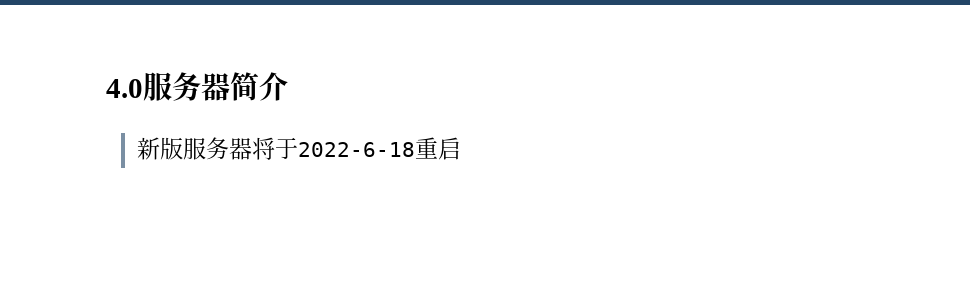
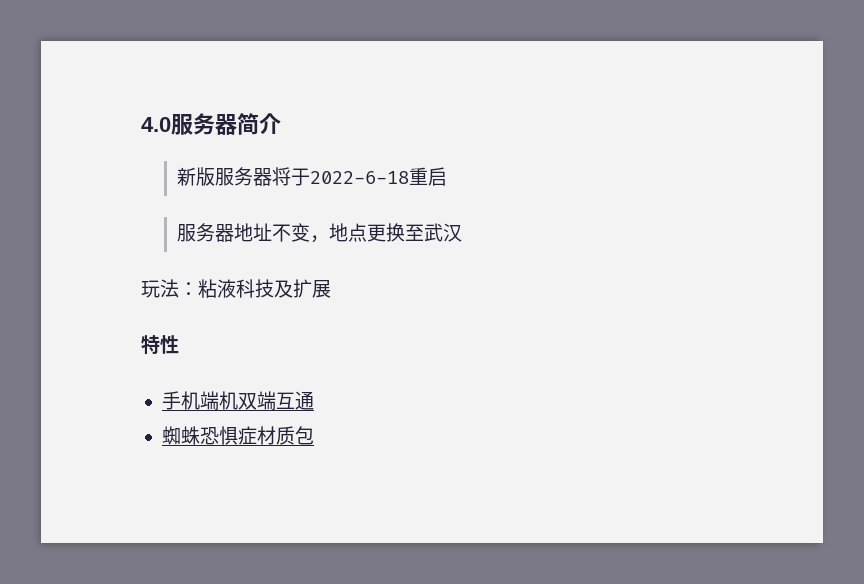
(462, 148) none -> [177,223,463,243] [141,279,331,298] [141,335,179,355] [161,391,314,410] [161,426,314,445] // 服务器地址不变，地点更换至武汉 // 玩法：粘液科技及扩展 // 特性 // 手机端机双端互通 // 蜘蛛恐惧症材质包

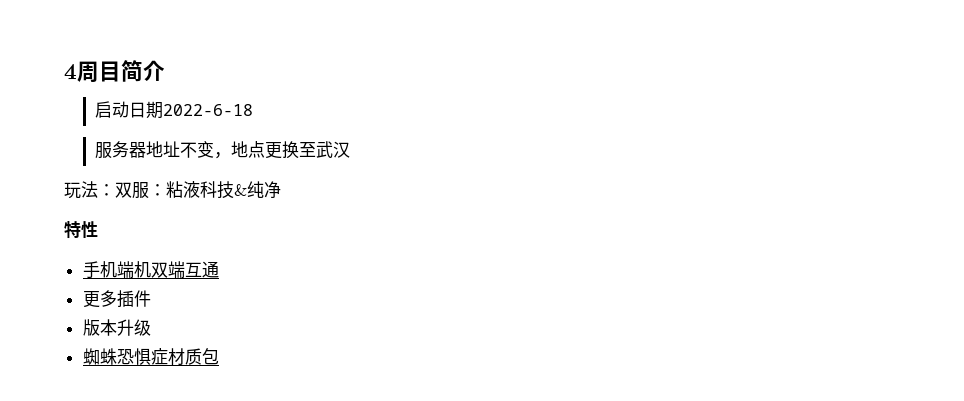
[141,113,237,135] 4.0服务器 -> [64,61,121,82] 4周目
[177,167,311,186] 新版服务器将于 -> [94,101,163,119] 启动日期
[409,167,448,186] 重启 -> (253, 110) none
(198, 289) none -> [115,182,166,199] 双服：
[274,279,331,298] 及扩展 -> [234,181,281,199] &纯净
(314, 400) none -> [82,290,151,308] [82,319,151,336] // 更多插件 // 版本升级

